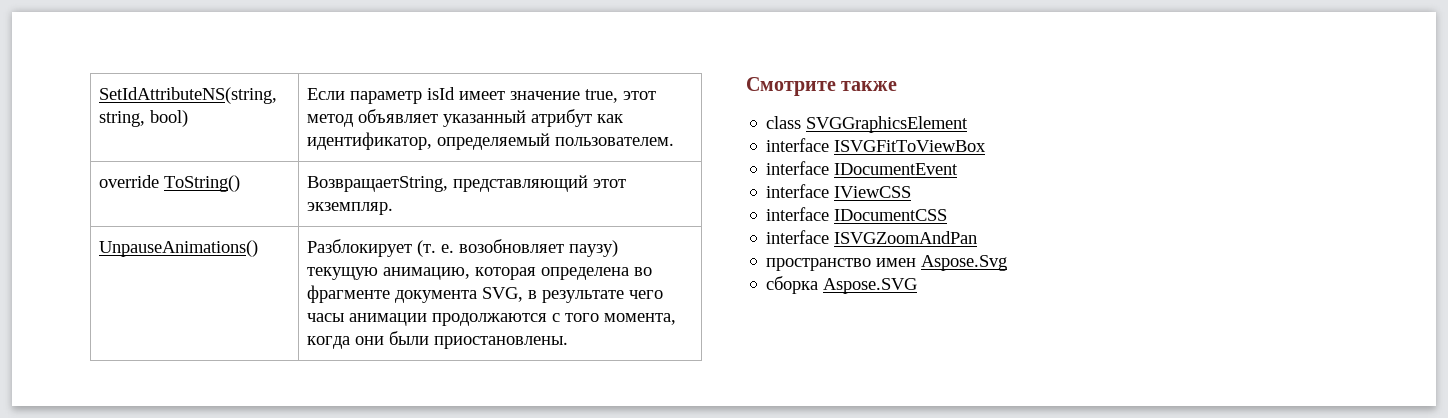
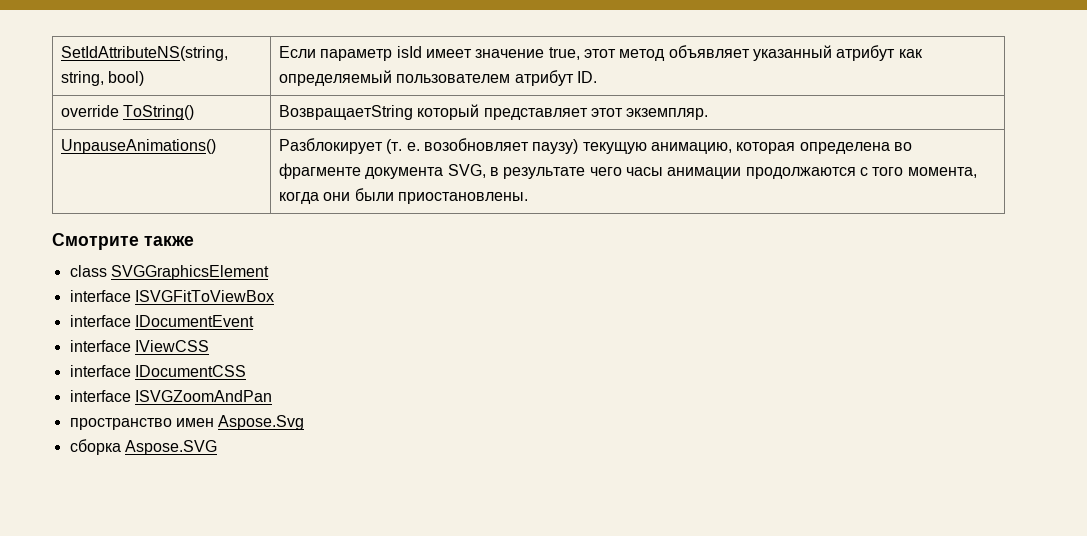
[307,132,675,150] идентификатор, определяемый пользователем. -> [278,70,597,86] определяемый пользователем атрибут ID.
[307,175,589,192] ВозвращаетString, представляющий -> [278,104,588,120] ВозвращаетString который представляет

